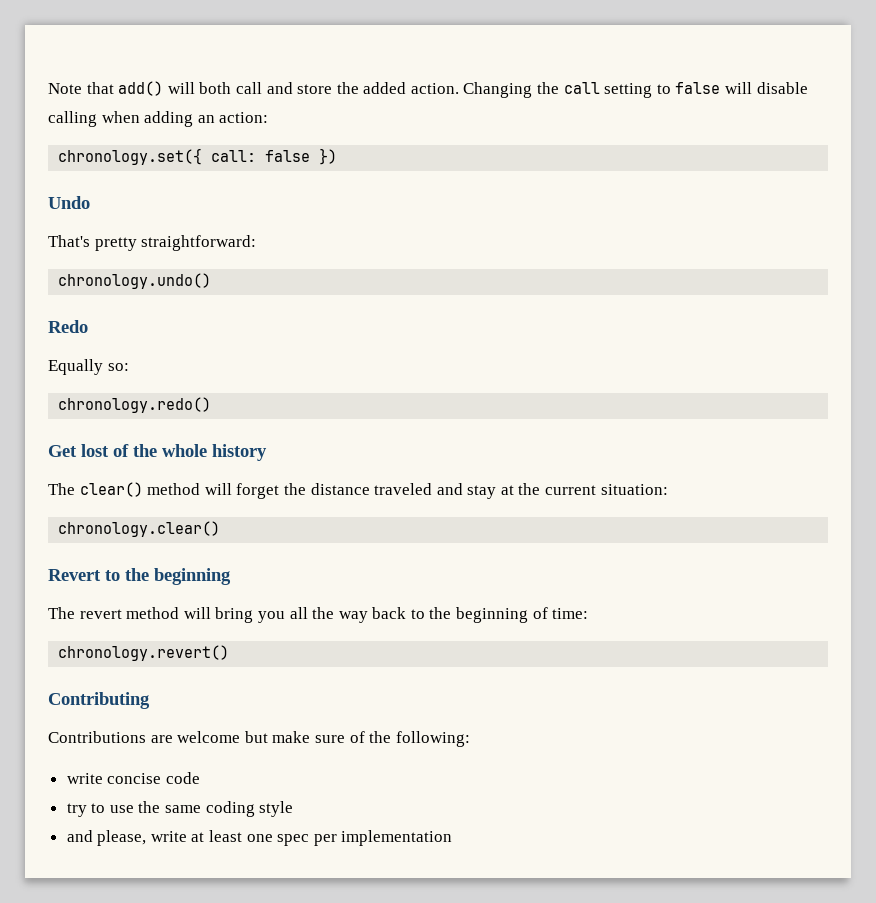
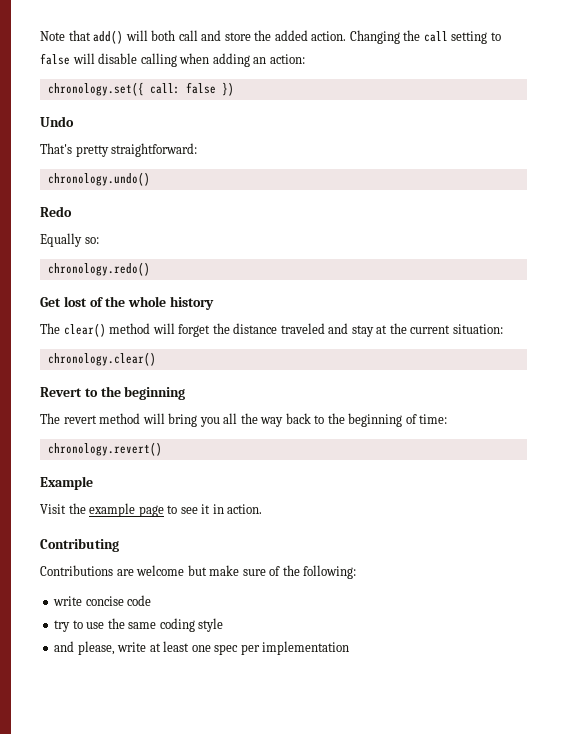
(230, 653) none -> [40,476,93,490] [40,503,263,517] // Example // Visit the example page to see it in action.

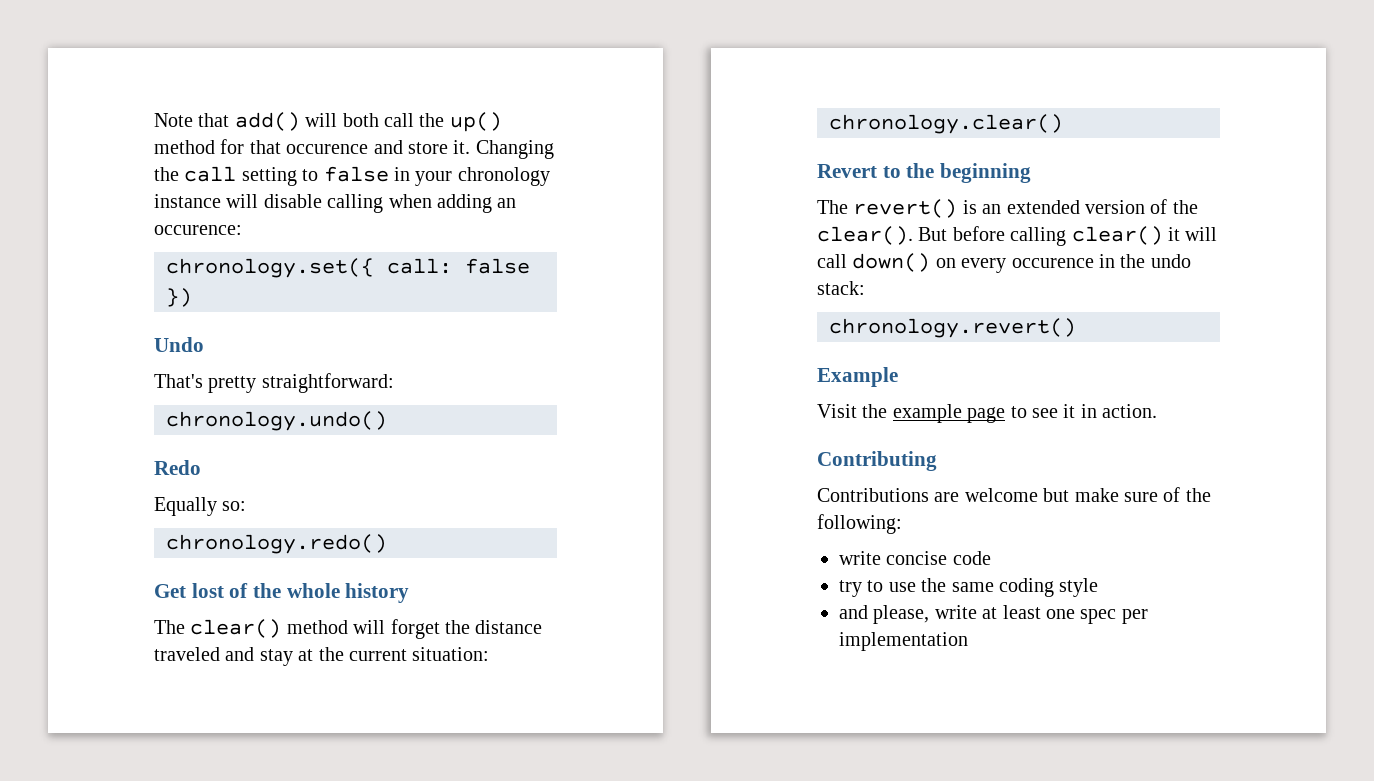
[201,30,347,41] and store the added action. -> [419,112,502,132] [154,139,471,154] the up() method for that occurence and store it.
(70, 59) none -> [394,167,550,186] [154,194,221,208] in your chronology instance
[269,54,305,64] action: -> [154,225,242,235] occurence:
[63,413,448,427] revert method will bring you all the way back to the beginning of time: -> [853,199,1198,218] [817,226,1218,246] [817,253,1191,273] [817,281,865,295] revert() is an extended version of the clear(). But before calling clear() it will call down() on every occurence in the undo stack:

